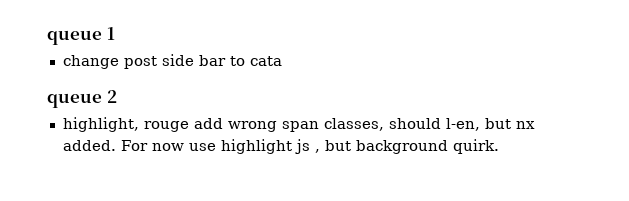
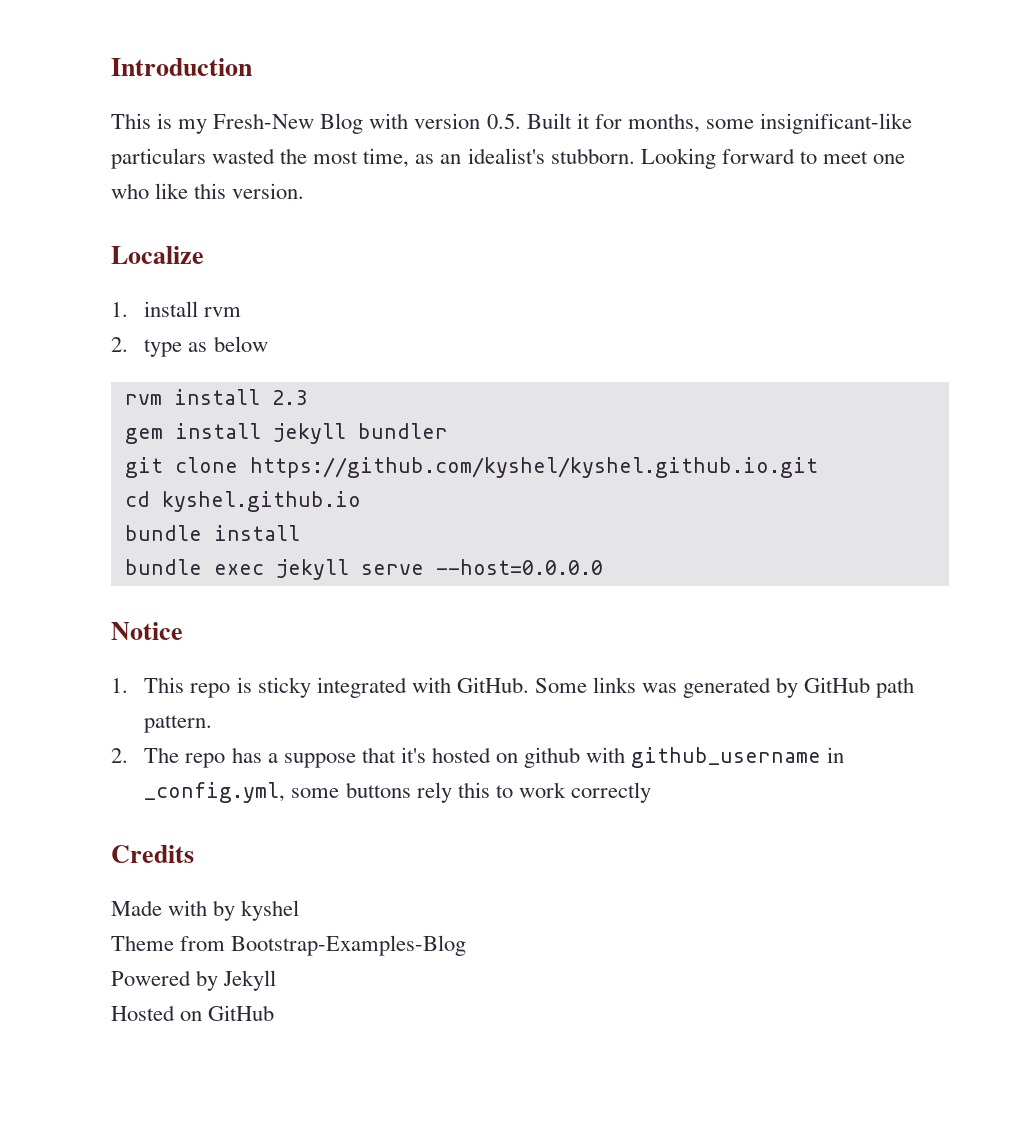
[47,27,115,45] [62,54,282,69] [47,90,117,108] [62,117,535,132] [62,139,499,154] queue 1 // change post side bar to cata // queue 2 // highlight, rouge add wrong span classes, should l-en, but nx added. For now use highlight js , but background quirk. -> [111,58,252,76] [111,113,912,134] [111,148,905,169] [111,183,305,199] [111,246,204,264] [111,301,242,317] [111,336,268,357] [124,389,307,405] [124,423,448,444] [124,457,818,478] [124,491,361,512] [124,525,300,541] [124,559,603,580] [111,622,183,640] [111,677,915,698] [144,715,213,733] [111,747,845,768] [144,782,651,803] [111,845,194,863] [111,900,300,921] [111,935,467,956] [111,970,277,991] [111,1005,275,1021] Introduction // This is my Fresh-New Blog with version 0.5. Built it for months, some insignificant-like particulars wasted the most time, as an idealist's stubborn. Looking forward to meet one who like this version. // Localize // 1. install rvm // 2. type as below // rvm install 2.3 // gem install jekyll bundler // git clone https://github.com/kyshel/kyshel.github.io.git // cd kyshel.github.io // bundle install // bundle exec jekyll serve --host=0.0.0.0 // Notice // 1. This repo is sticky integrated with GitHub. Some links was generated by GitHub path pattern. // 2. The repo has a suppose that it's hosted on github with github_username in _config.yml, some buttons rely this to work correctly // Credits // Made with by kyshel // Theme from Bootstrap-Examples-Blog // Powered by Jekyll // Hosted on GitHub

